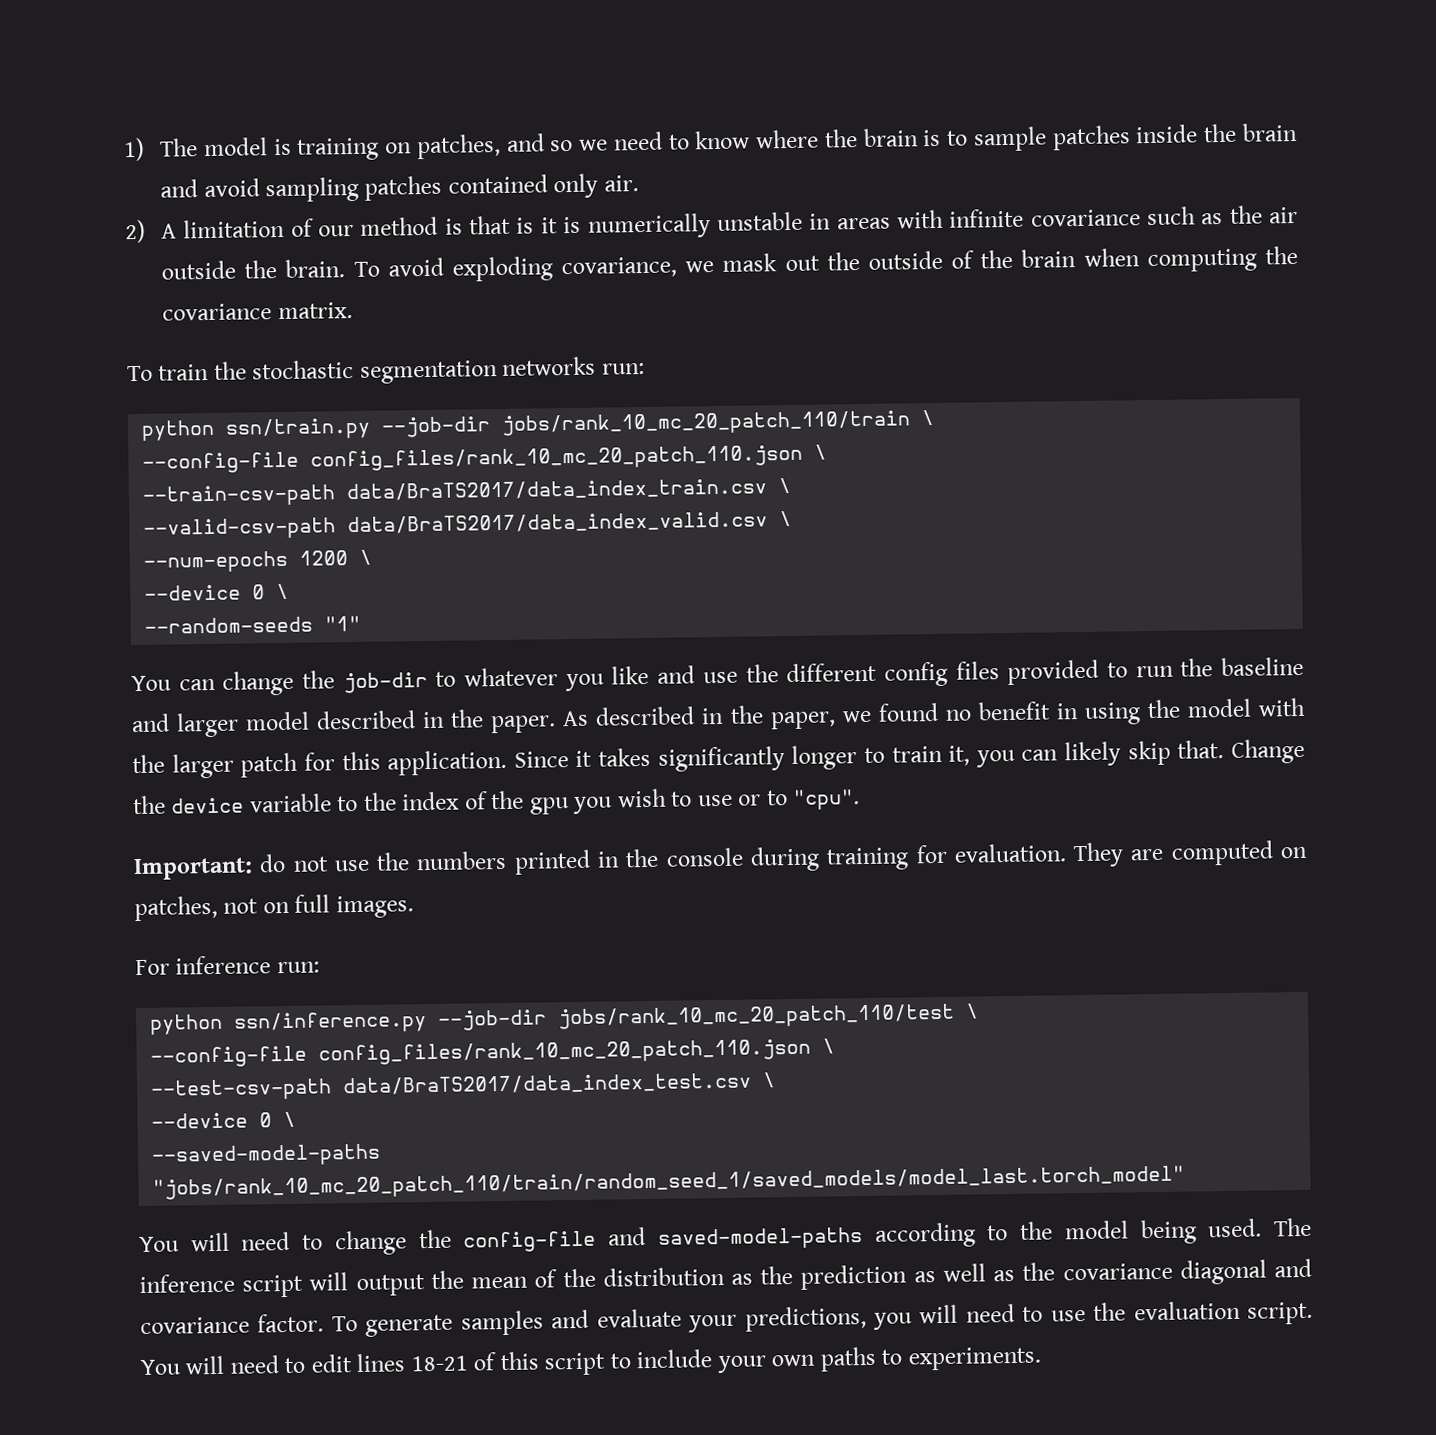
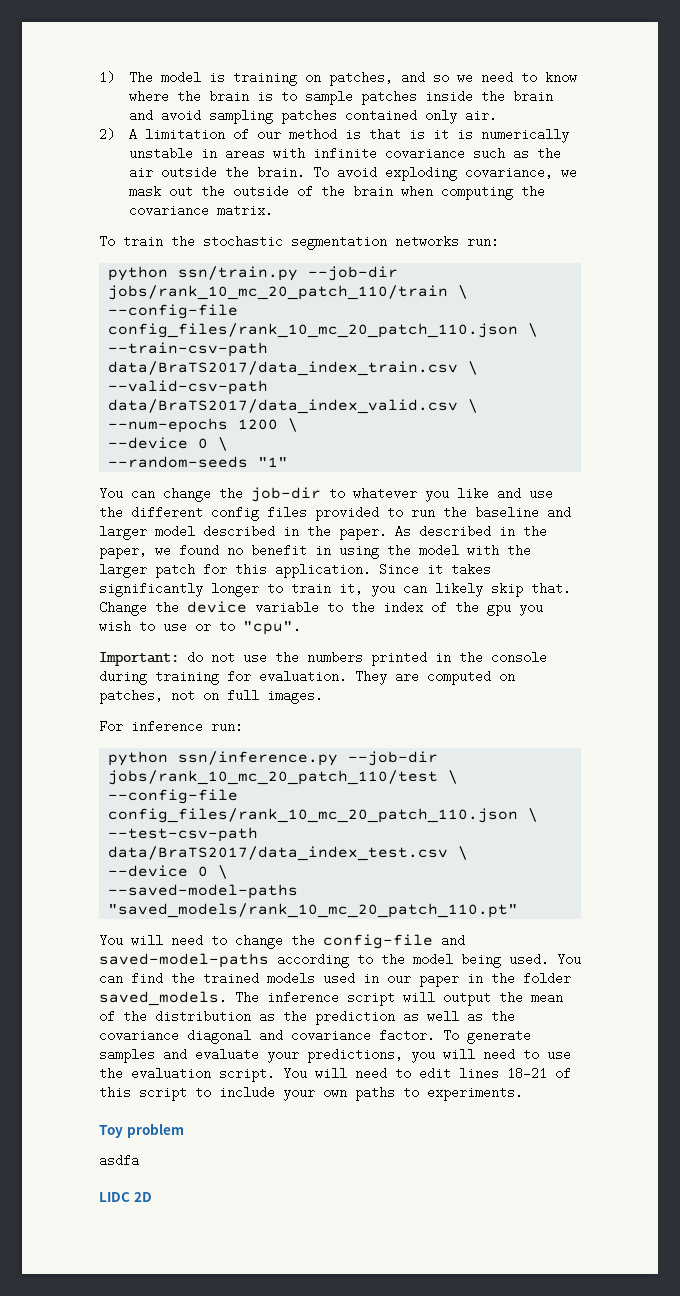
[152,1165,1186,1200] "jobs/rank_10_mc_20_patch_110/train/random_seed_1/saved_models/model_last.torch_model" -> [108,903,519,918] "saved_models/rank_10_mc_20_patch_110.pt"
(1263, 1228) none -> [557,953,581,966] [99,972,571,987] [99,991,227,1006] You can find the trained models used in our paper in the folder saved_models.
(1042, 1358) none -> [99,1123,184,1138] [99,1154,139,1167] [99,1192,152,1202] // Toy problem // asdfa // LIDC 2D

